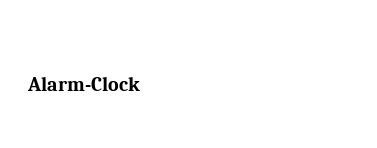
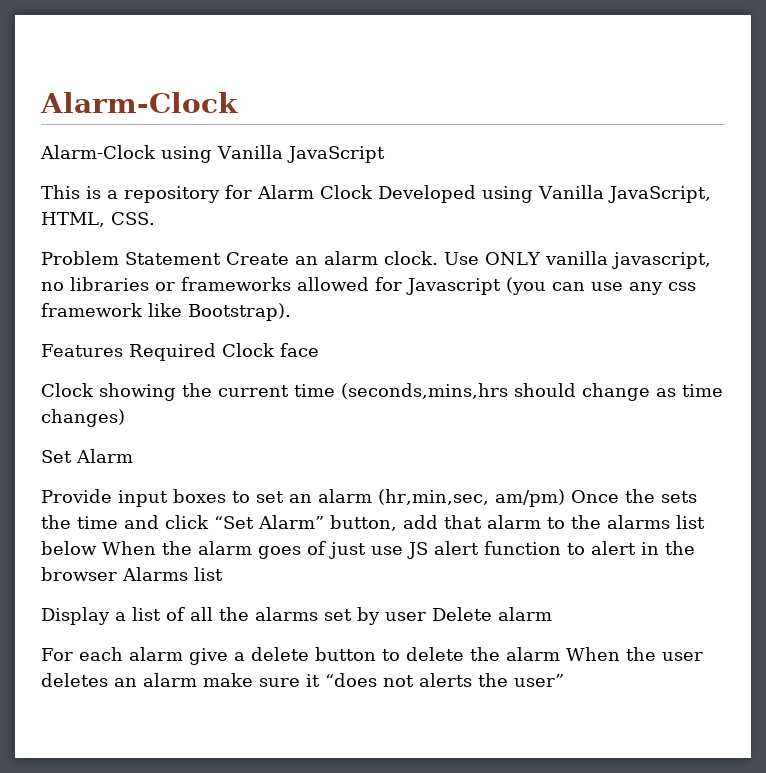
[27,76,140,91] Alarm-Clock -> [40,92,238,113] [40,145,385,163] [41,185,711,203] [41,212,155,227] [41,251,711,269] [41,277,696,295] [41,303,291,321] [41,343,319,361] [41,383,723,401] [41,409,125,427] [41,449,133,463] [41,489,697,507] [41,515,705,531] [41,541,695,559] [41,567,223,581] [41,607,552,625] [41,647,703,665] [41,673,564,687] Alarm-Clock // Alarm-Clock using Vanilla JavaScript // This is a repository for Alarm Clock Developed using Vanilla JavaScript, HTML, CSS. // Problem Statement Create an alarm clock. Use ONLY vanilla javascript, no libraries or frameworks allowed for Javascript (you can use any css framework like Bootstrap). // Features Required Clock face // Clock showing the current time (seconds,mins,hrs should change as time changes) // Set Alarm // Provide input boxes to set an alarm (hr,min,sec, am/pm) Once the sets the time and click “Set Alarm” button, add that alarm to the alarms list below When the alarm goes of just use JS alert function to alert in the browser Alarms list // Display a list of all the alarms set by user Delete alarm // For each alarm give a delete button to delete the alarm When the user deletes an alarm make sure it “does not alerts the user”

